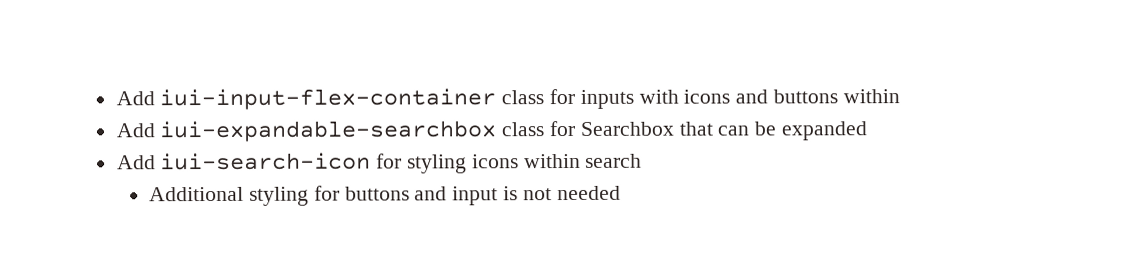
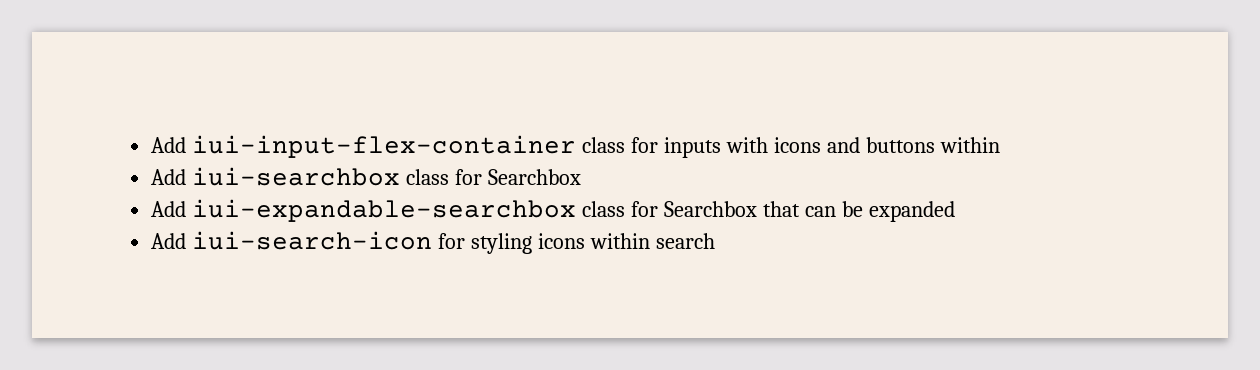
(900, 96) none -> [151,167,581,186] // Add iui-searchbox class for Searchbox
[149,185,621,206] // Additional styling for buttons and input is not needed -> (715, 241) none

